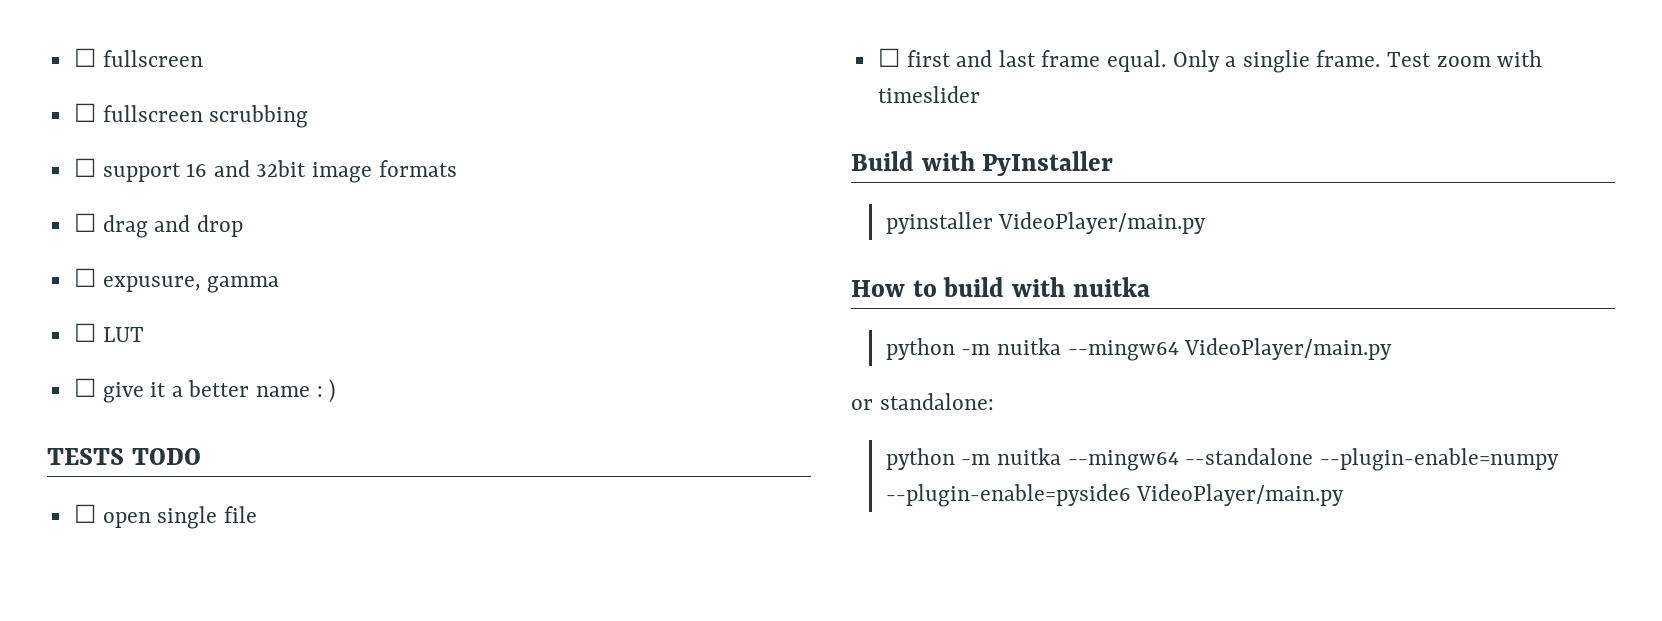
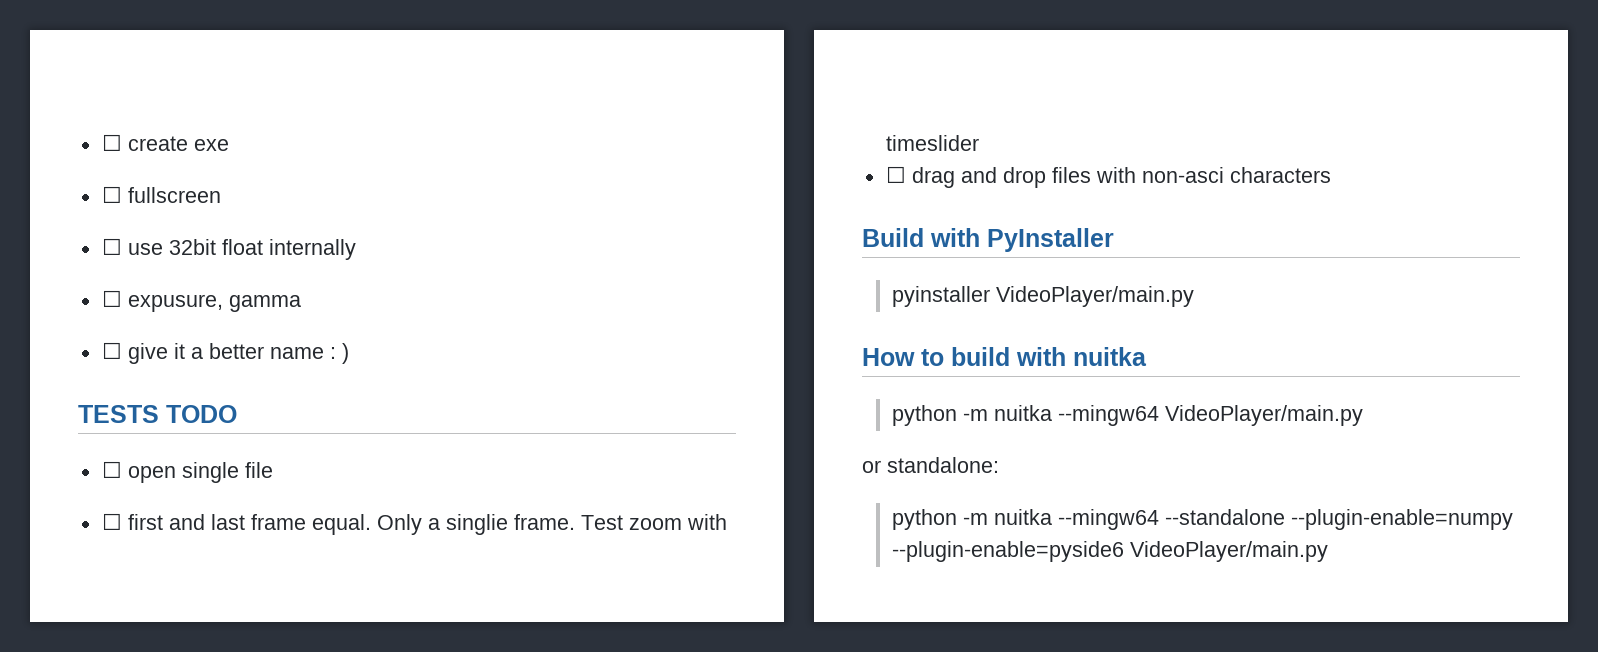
[73,48,96,67] ☐ -> [101,134,229,151] [101,186,122,203] ☐ create exe // ☐
[102,105,309,128] [73,158,457,183] [73,213,243,238] fullscreen scrubbing // ☐ support 16 and 32bit image formats // ☐ drag and drop -> [127,239,356,260] use 32bit float internally
[73,323,144,342] // ☐ LUT -> (301, 303) none
(980, 94) none -> [885,166,1331,188] // ☐ drag and drop files with non-asci characters

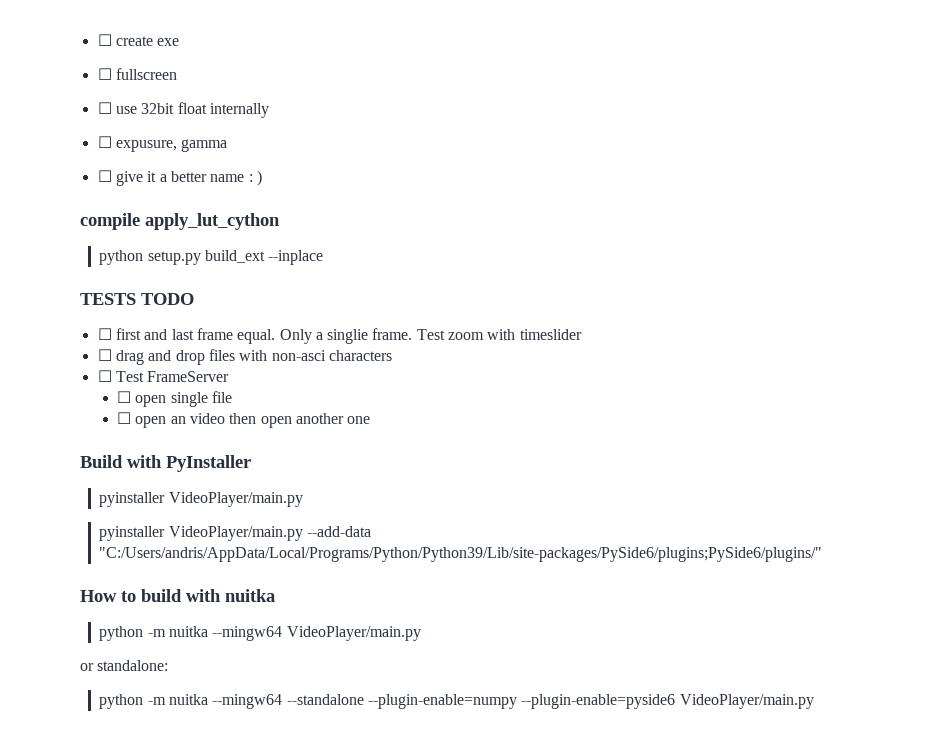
[78,405,237,423] [101,461,273,483] TESTS TODO // ☐ open single file -> [80,213,280,230] [99,250,324,265] [80,293,194,305] compile apply_lut_cython // python setup.py build_ext --inplace // TESTS TODO
(1331, 175) none -> [97,370,230,382] [117,391,233,407] [117,412,371,428] // ☐ Test FrameServer // ☐ open single file // ☐ open an video then open another one
(1194, 296) none -> [99,526,372,541] [99,547,823,562] // pyinstaller VideoPlayer/main.py --add-data "C:/Users/andris/AppData/Local/Programs/Python/Python39/Lib/site-packages/PySide6/plugins;PySide6/plugins/"

